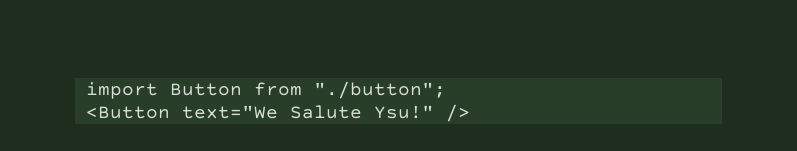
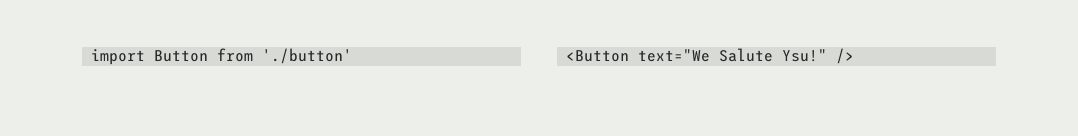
[313,81,446,99] "./button"; -> [262,48,352,64] './button'

